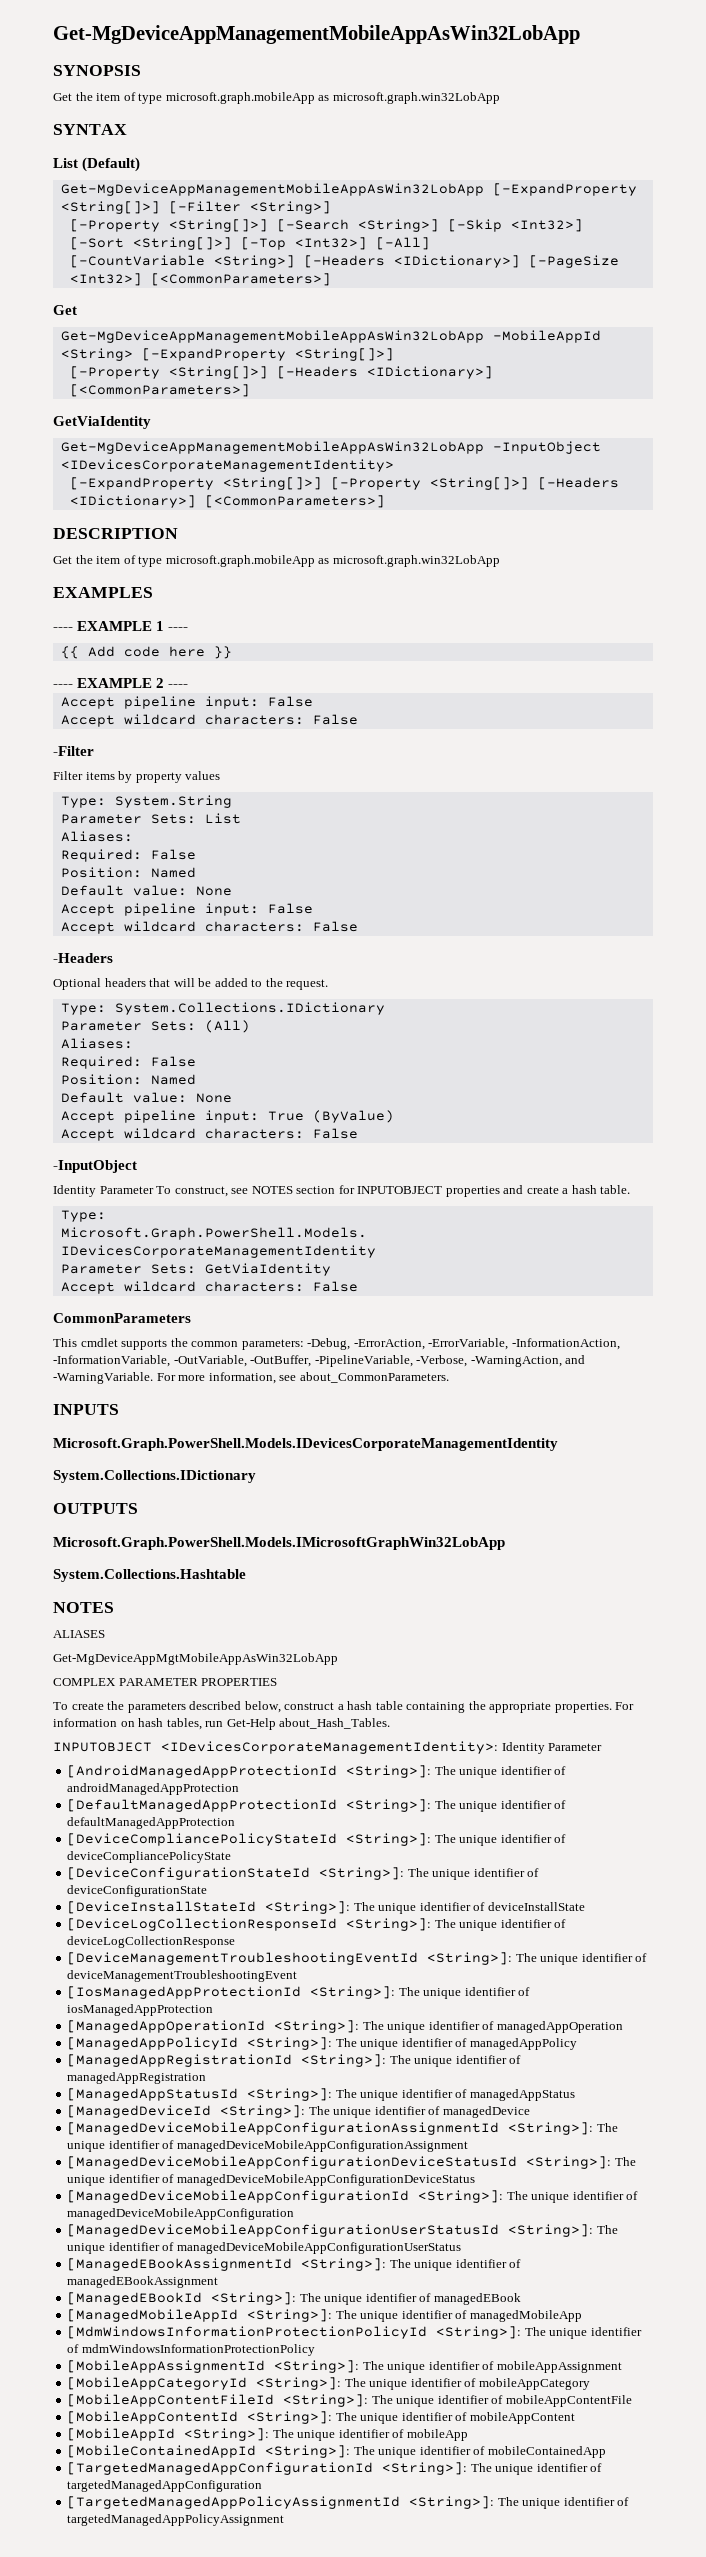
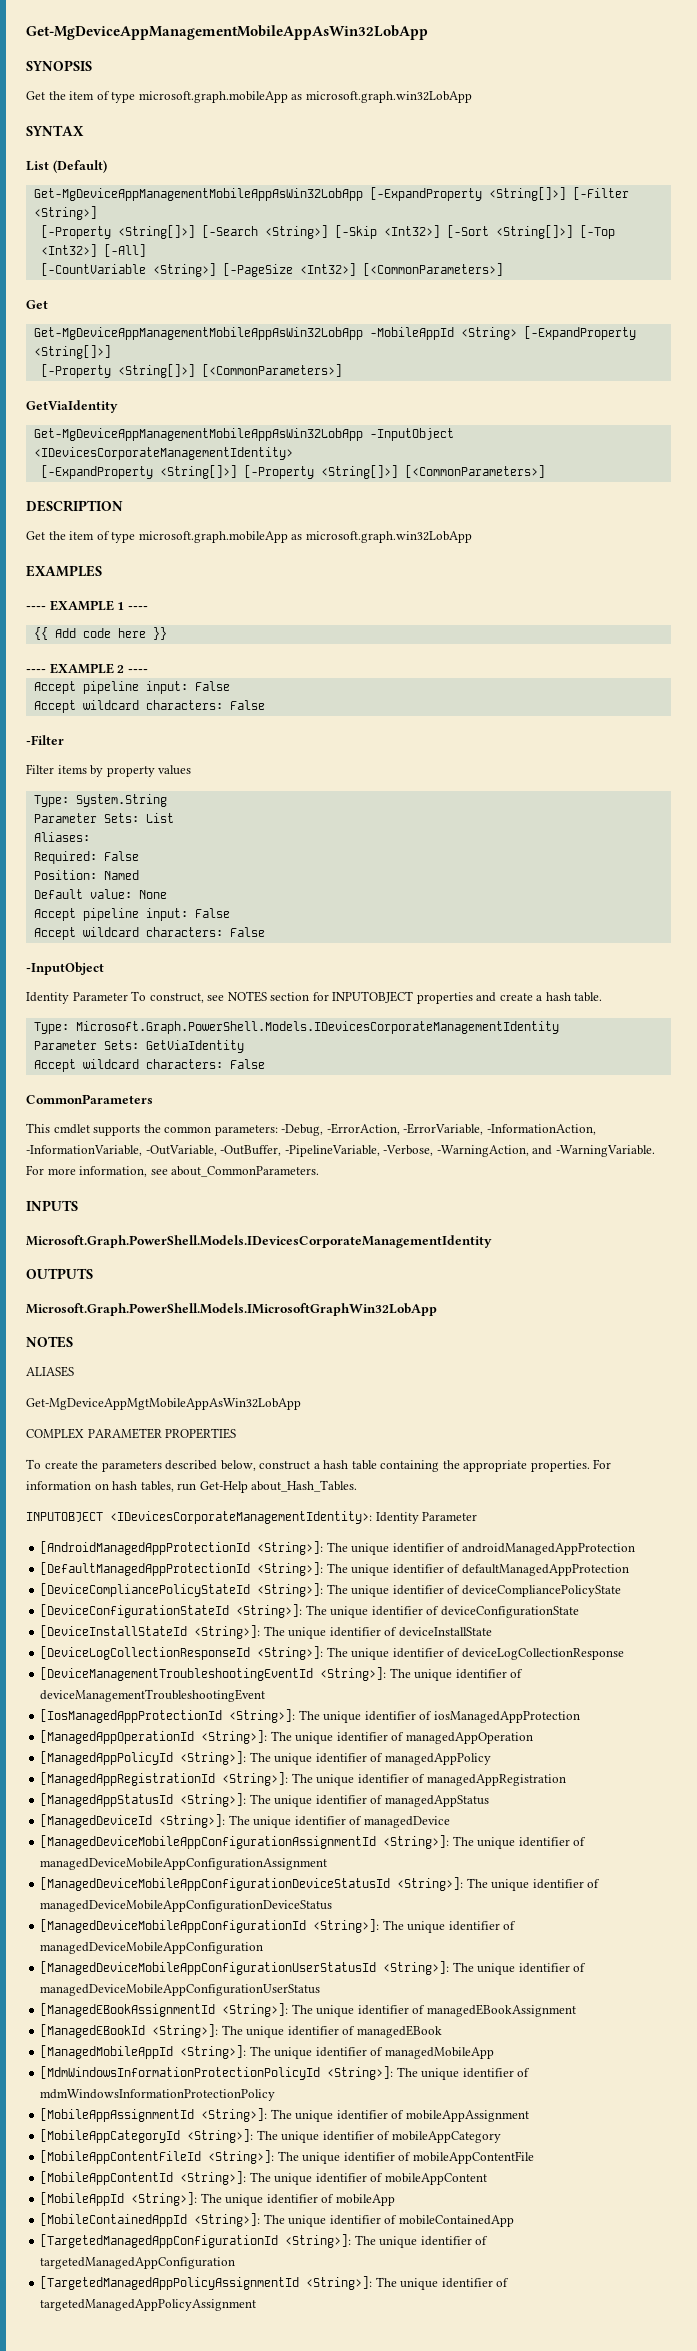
[303,255,520,268] [-Headers <IDictionary>] -> (216, 270) none
[276,366,493,379] [-Headers <IDictionary>] -> (195, 371) none
[537,477,619,490] [69,495,196,508] [-Headers <IDictionary>] -> (398, 472) none
[53,953,113,963] [53,978,329,990] [60,1002,385,1015] [60,1020,250,1033] [60,1038,133,1049] [60,1056,196,1069] [60,1074,196,1085] [60,1092,232,1103] [60,1110,394,1123] [60,1128,358,1141] // -Headers // Optional headers that will be added to the request. // Type: System.Collections.IDictionary // Parameter Sets: (All) // Aliases: // Required: False // Position: Named // Default value: None // Accept pipeline input: True (ByValue) // Accept wildcard characters: False -> (265, 932) none
[53,1470,256,1483] // System.Collections.IDictionary -> (492, 1241) none
[53,1569,246,1582] // System.Collections.Hashtable -> (437, 1309) none

